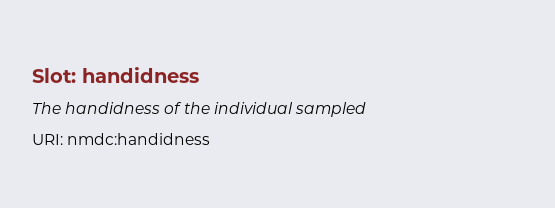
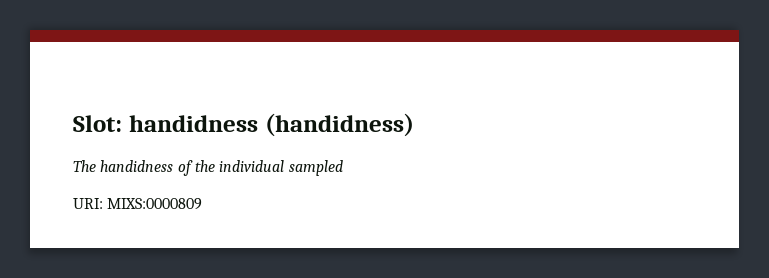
(199, 75) none -> [264,113,414,137] (handidness)
[67,133,211,145] nmdc:handidness -> [107,198,203,210] MIXS:0000809

